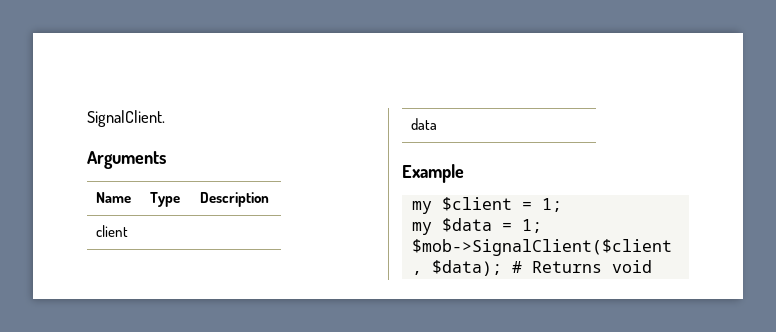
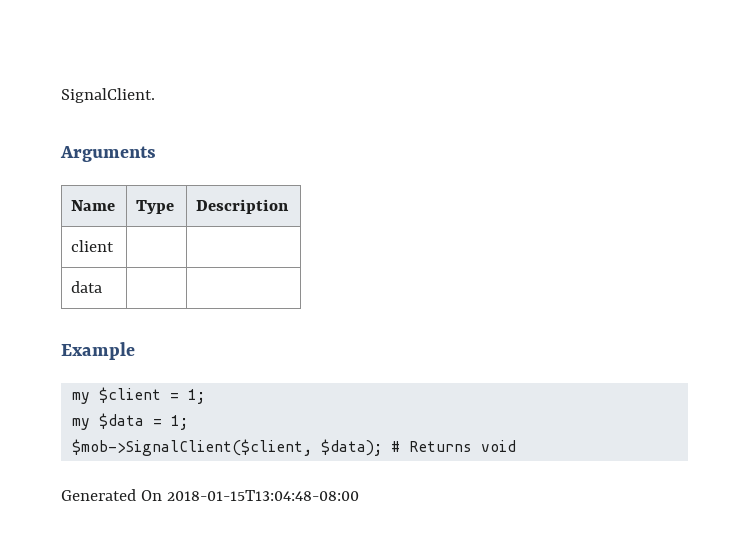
(652, 266) none -> [61,489,359,501] // Generated On 2018-01-15T13:04:48-08:00

